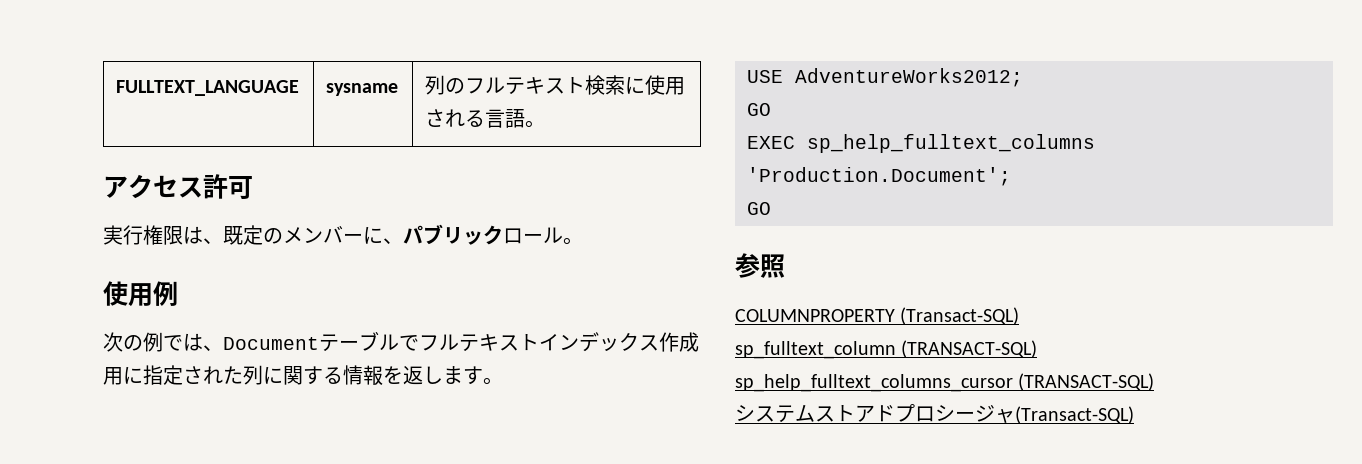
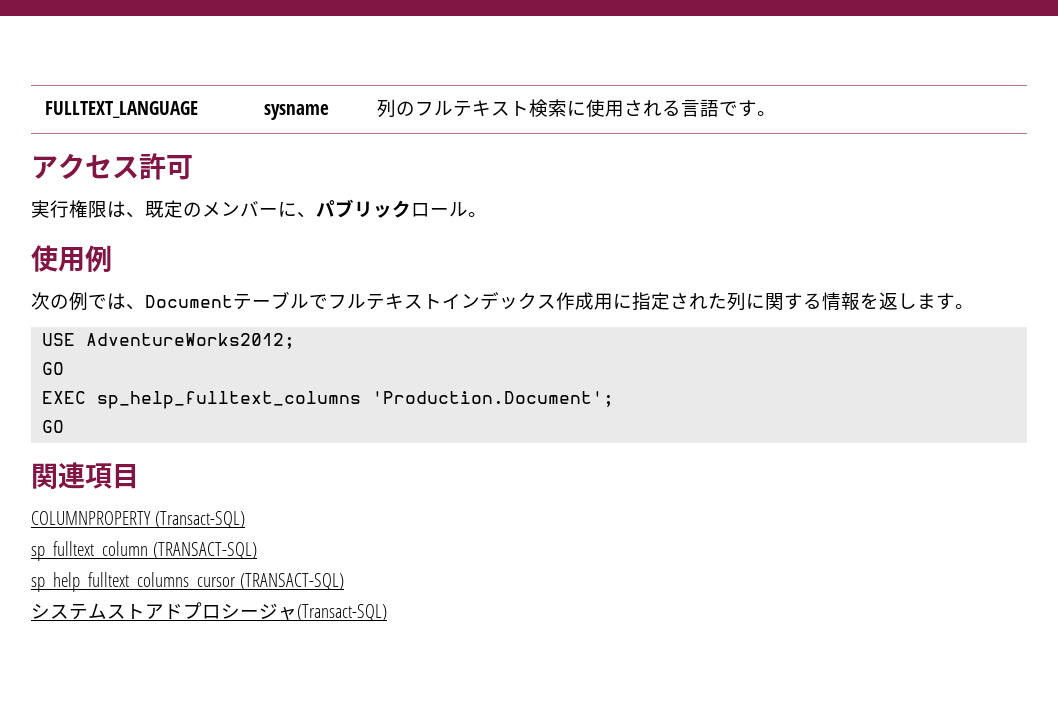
(526, 118) none -> [719,100,758,117] です
[735,253,785,278] 参照 -> [31,462,139,489] 関連項目

